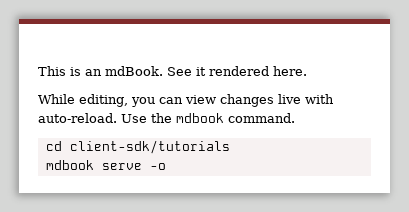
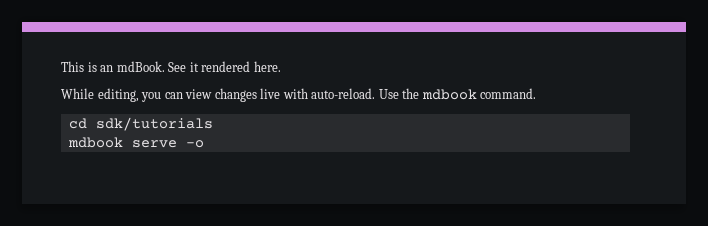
[69,140,230,154] client-sdk/tutorials -> [95,117,213,131] sdk/tutorials

